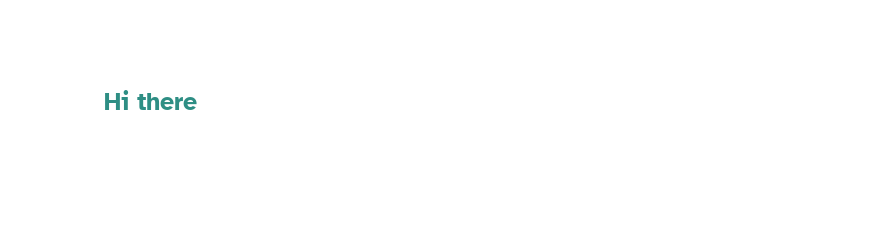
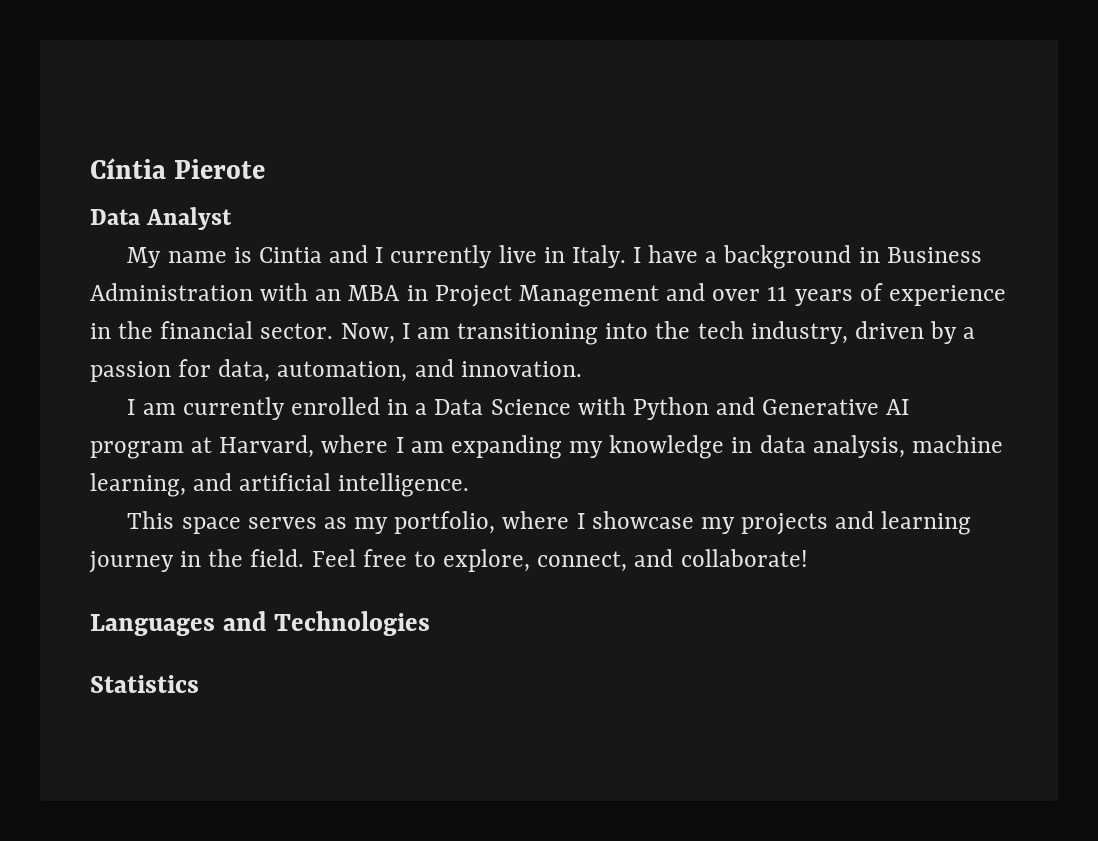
[104,90,197,110] Hi there -> [90,158,266,179] [90,207,233,230] [127,245,982,269] [90,283,1006,307] [90,321,976,345] [90,359,582,382] [127,397,910,420] [90,435,1003,459] [90,473,470,497] [127,511,972,535] [89,549,808,573] [90,611,431,636] [90,675,199,693] Cíntia Pierote // Data Analyst // My name is Cintia and I currently live in Italy. I have a background in Business Administration with an MBA in Project Management and over 11 years of experience in the financial sector. Now, I am transitioning into the tech industry, driven by a passion for data, automation, and innovation. // I am currently enrolled in a Data Science with Python and Generative AI program at Harvard, where I am expanding my knowledge in data analysis, machine learning, and artificial intelligence. // This space serves as my portfolio, where I showcase my projects and learning journey in the field. Feel free to explore, connect, and collaborate! // Languages and Technologies // Statistics

